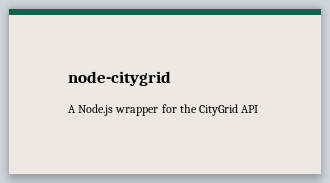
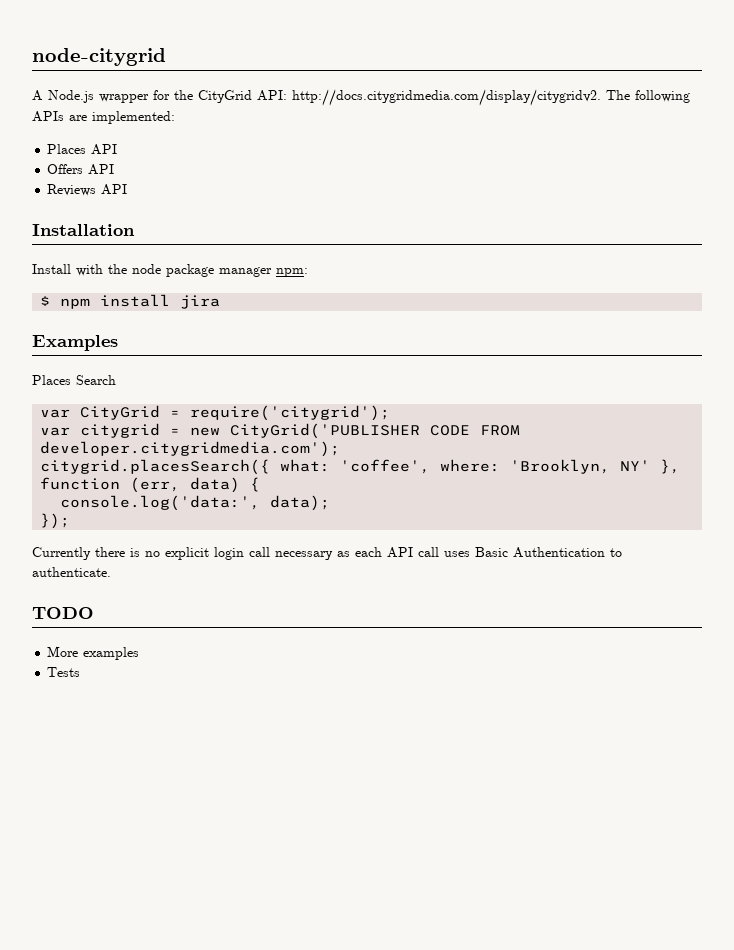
[241,105,259,113] API -> [257,89,690,106] [32,111,175,124] [47,144,118,155] [47,164,115,175] [47,184,128,196] [32,224,135,236] [32,264,308,277] [40,294,221,309] [32,335,118,351] [32,375,116,385] [40,405,391,421] [40,423,521,439] [40,441,341,457] [40,459,681,475] [40,477,261,493] [60,495,331,511] [40,513,71,529] [32,547,622,560] [32,567,111,577] [32,607,94,619] [47,646,140,660] [47,667,81,677] API: http://docs.citygridmedia.com/display/citygridv2. The following APIs are implemented: // Places API // Offers API // Reviews API // Installation // Install with the node package manager npm: // $ npm install jira // Examples // Places Search // var CityGrid = require('citygrid'); // var citygrid = new CityGrid('PUBLISHER CODE FROM developer.citygridmedia.com'); // citygrid.placesSearch({ what: 'coffee', where: 'Brooklyn, NY' }, function (err, data) { // console.log('data:', data); // }); // Currently there is no explicit login call necessary as each API call uses Basic Authentication to authenticate. // TODO // More examples // Tests

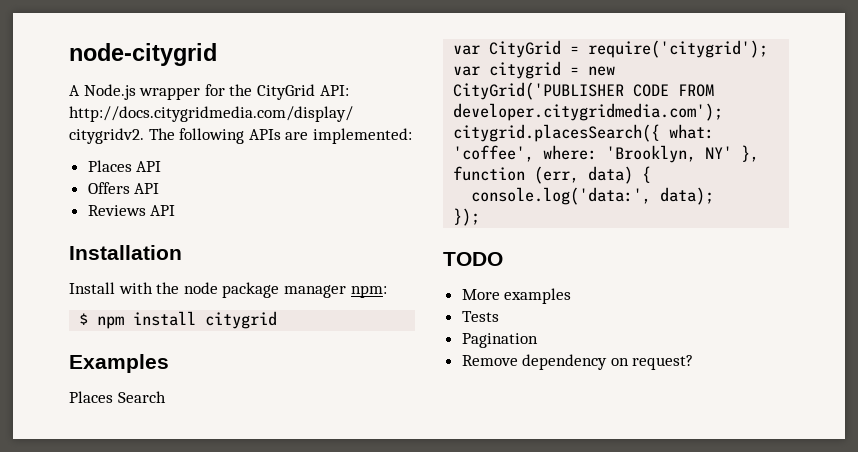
[180,295,221,309] jira -> [205,311,278,329] citygrid
[32,547,622,560] [32,567,111,577] // Currently there is no explicit login call necessary as each API call uses Basic Authentication to authenticate. -> (481, 217) none
(81, 672) none -> [461,333,538,348] [461,354,694,370] // Pagination // Remove dependency on request?

